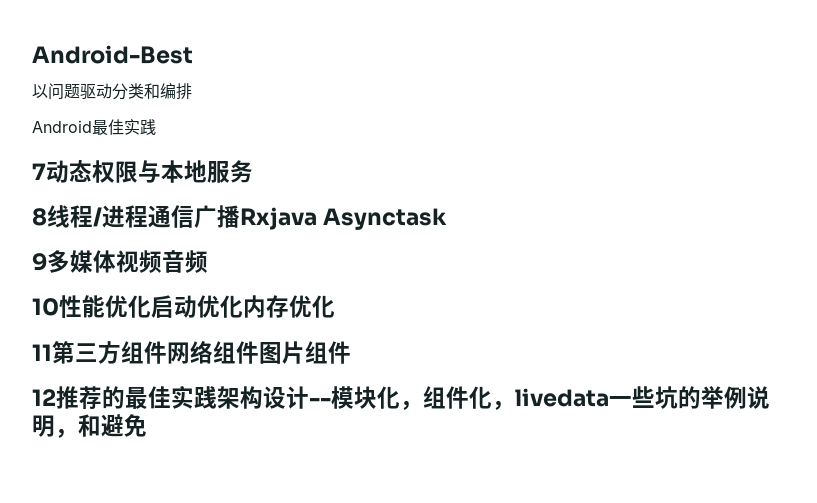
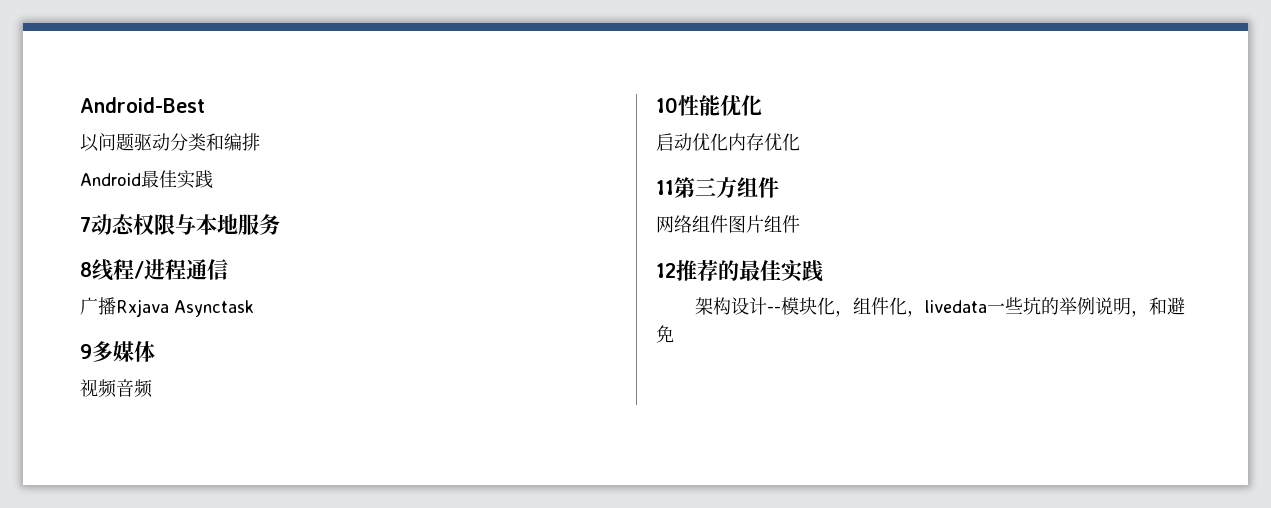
(194, 216) none -> (228, 269) //
(116, 261) none -> (155, 351) //
(151, 306) none -> (762, 105) //
(167, 352) none -> (779, 187) //
(217, 397) none -> (823, 271) //

